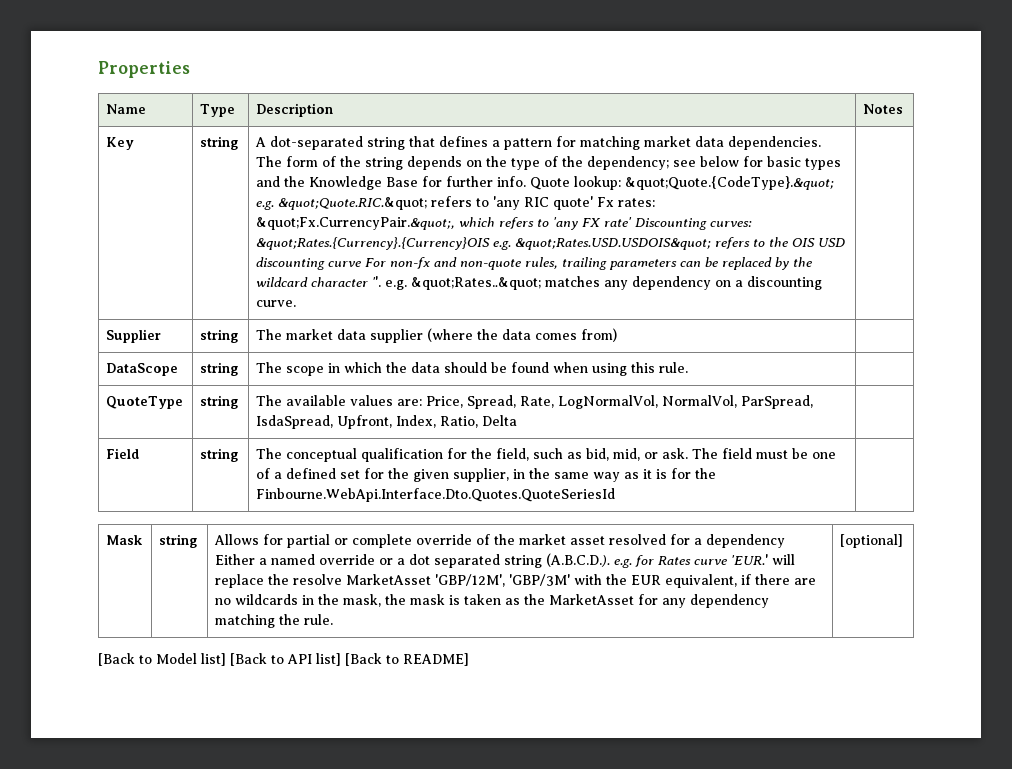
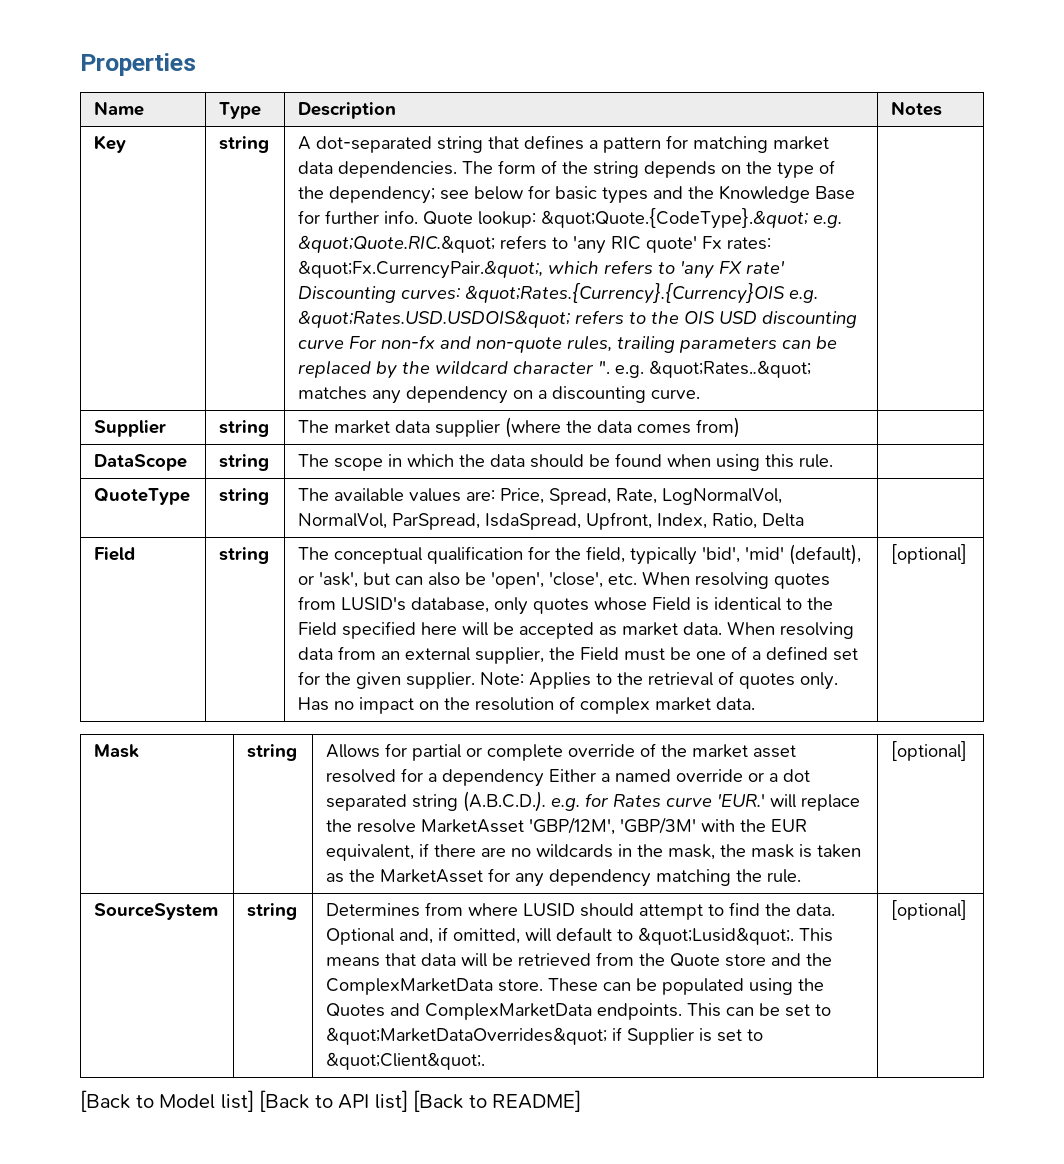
[533,448,753,461] such as bid, mid, or ask. The field -> [630,544,862,565] [298,571,831,589] [298,596,834,615] [298,621,855,639] [298,646,620,664] typically 'bid', 'mid' (default), or 'ask', but can also be 'open', 'close', etc. When resolving quotes from LUSID's database, only quotes whose Field is identical to the Field specified here will be accepted as market data. When resolving data from an external supplier, the Field
[453,468,717,482] [256,488,616,502] supplier, in the same way as it is for the Finbourne.WebApi.Interface.Dto.Quotes.QuoteSeriesId | -> [406,671,839,690] [298,696,756,714] [891,544,968,564] supplier. Note: Applies to the retrieval of quotes only. Has no impact on the resolution of complex market data. | [optional]
(904, 541) none -> [94,903,219,920] [247,903,298,920] [326,902,836,920] [326,927,834,945] [326,952,833,967] [326,978,825,995] [326,1003,832,1020] [326,1027,764,1045] [326,1052,486,1070] [891,900,968,920] // SourceSystem | string | Determines from where LUSID should attempt to find the data. Optional and, if omitted, will default to &quot;Lusid&quot;. This means that data will be retrieved from the Quote store and the ComplexMarketData store. These can be populated using the Quotes and ComplexMarketData endpoints. This can be set to &quot;MarketDataOverrides&quot; if Supplier is set to &quot;Client&quot;. | [optional]

